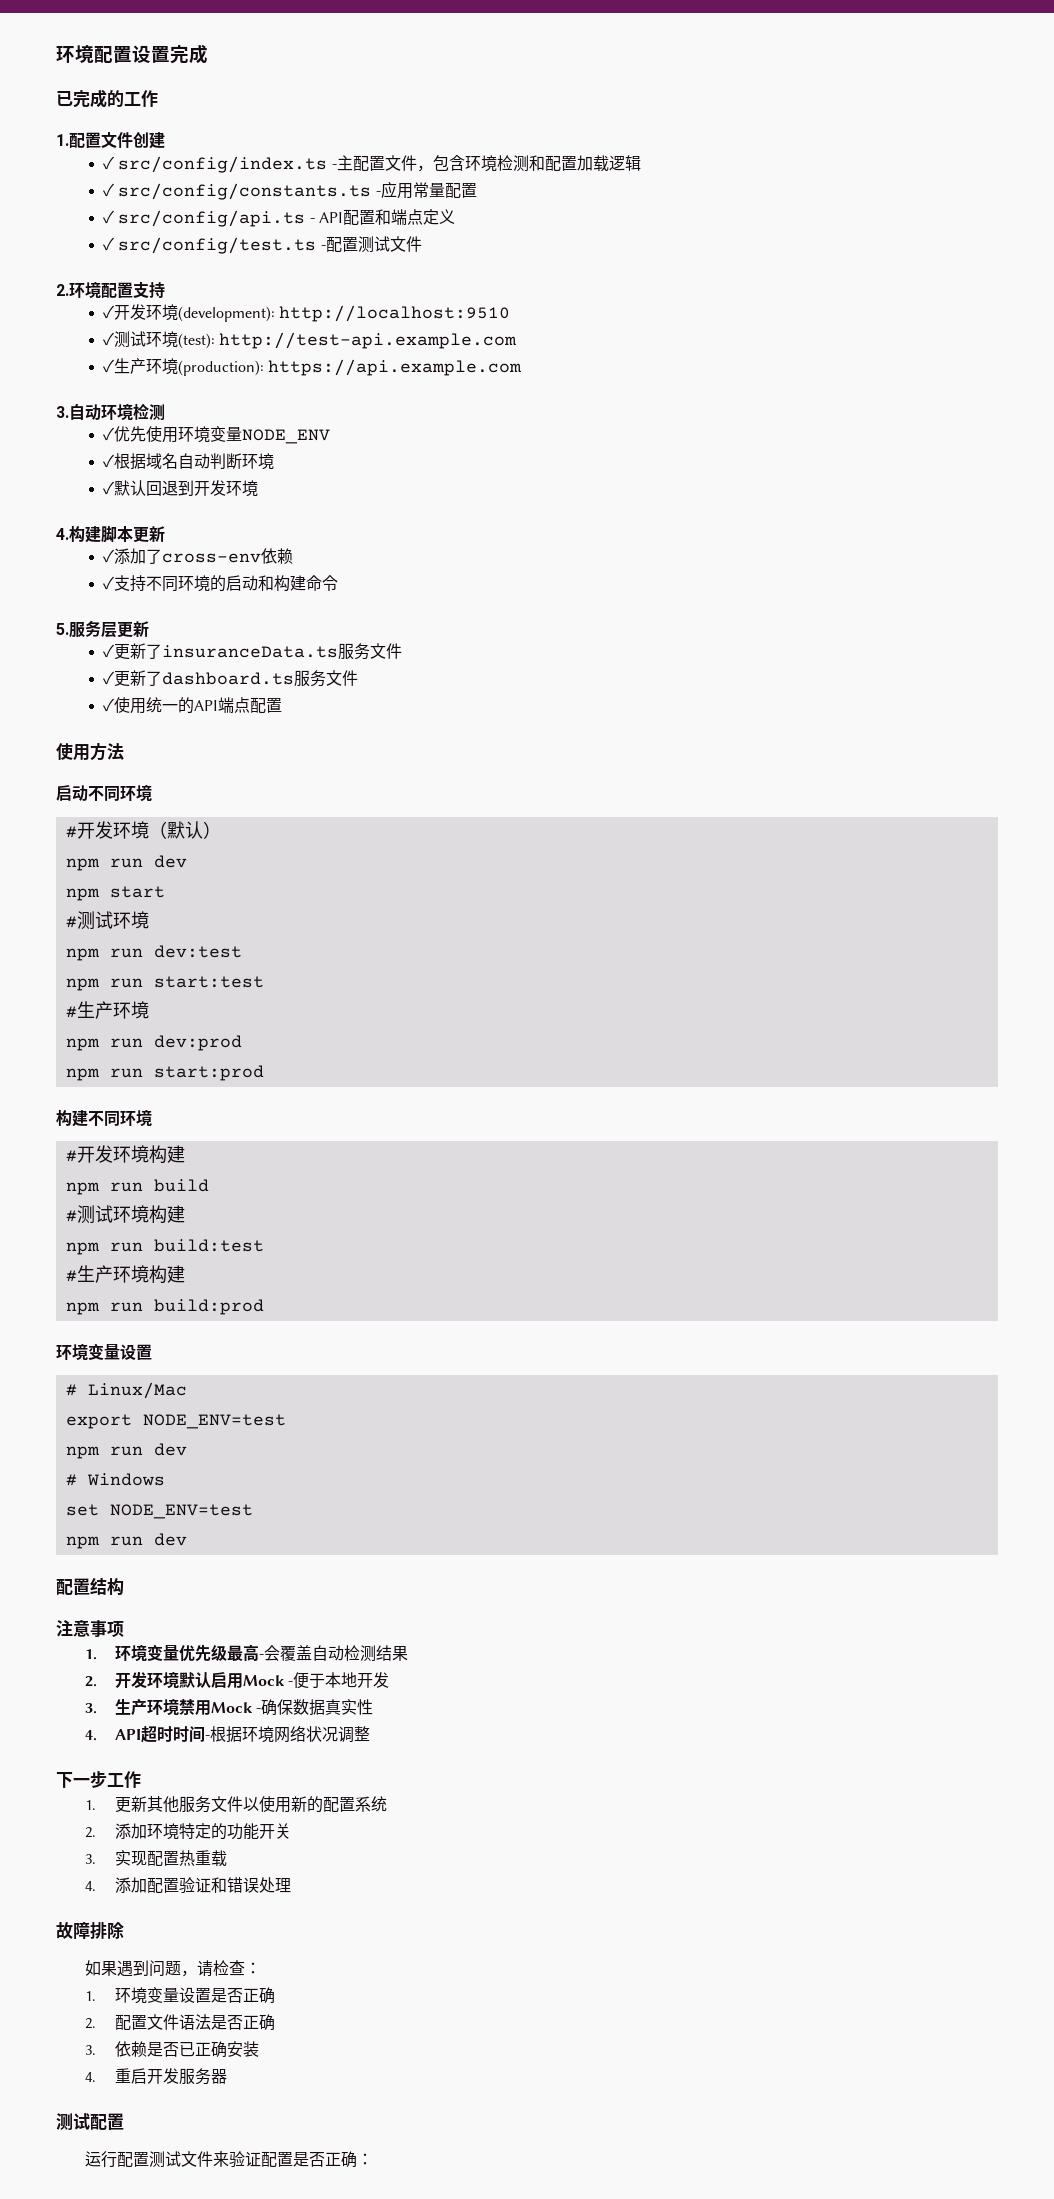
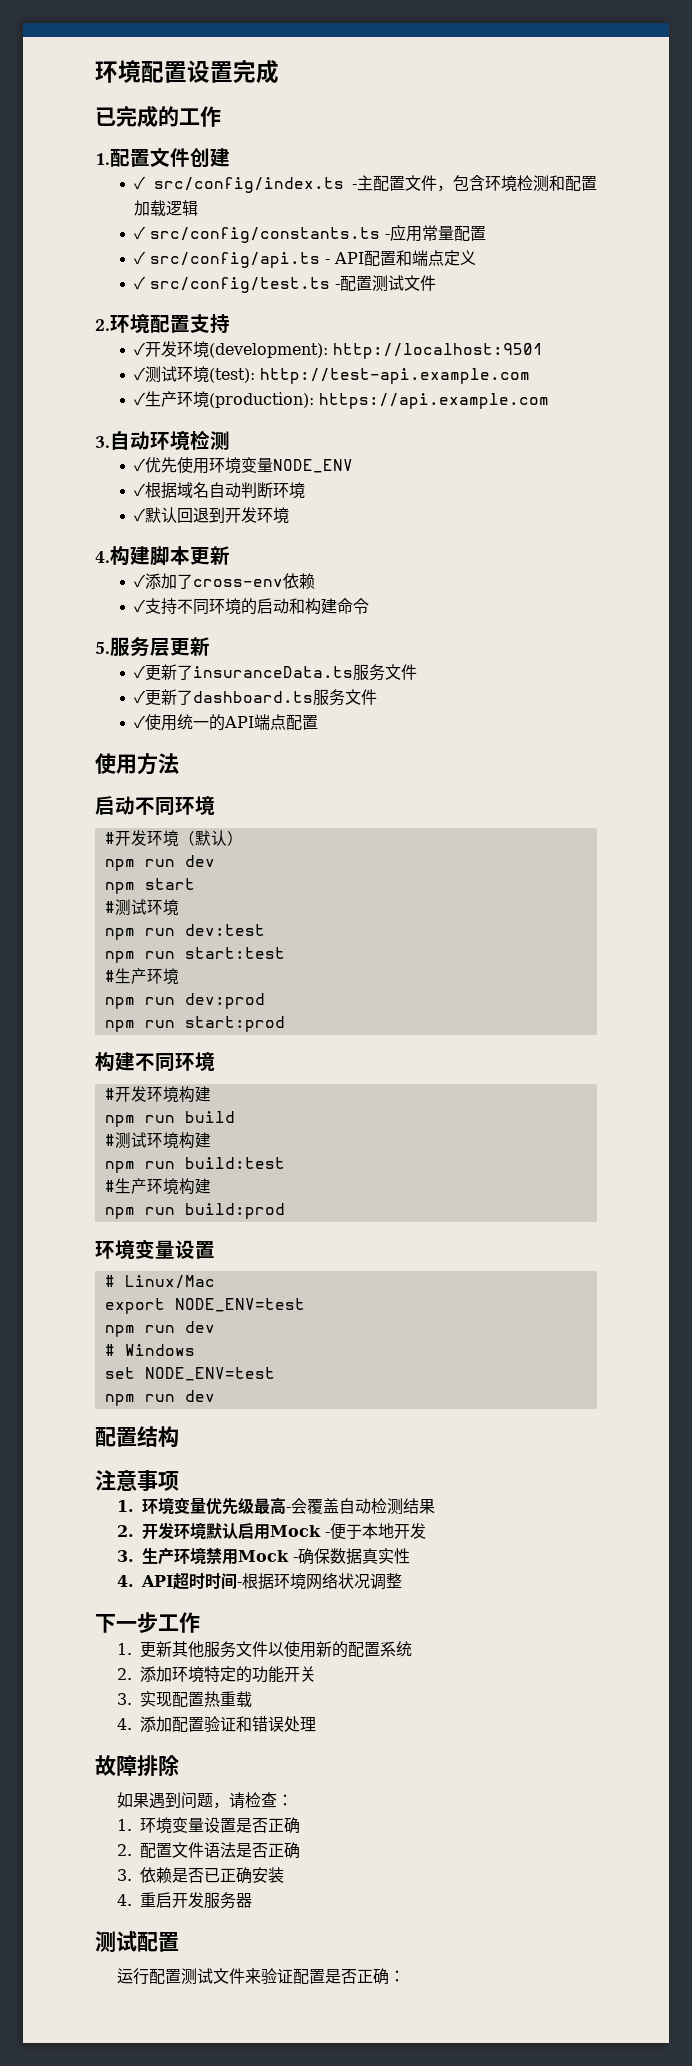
[279,305,511,322] http://localhost:9510 -> [333,343,544,359] http://localhost:9501

